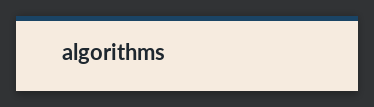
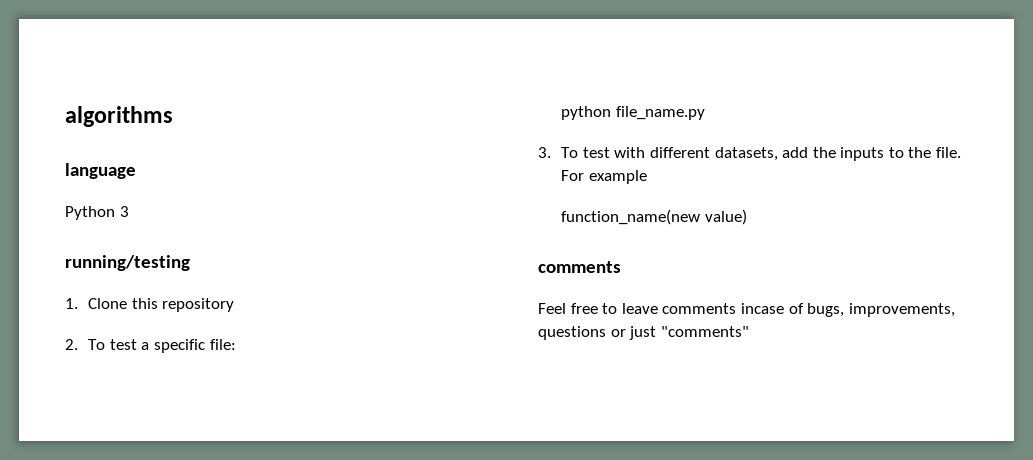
(165, 53) none -> [65,163,136,179] [65,206,129,220] [65,255,190,271] [65,298,235,312] [65,339,236,353] [561,106,705,120] [538,147,962,161] [561,170,647,184] [561,209,747,225] [538,261,621,273] [538,303,955,317] [538,326,749,340] // language // Python 3 // running/testing // 1. Clone this repository // 2. To test a specific file: // python file_name.py // 3. To test with different datasets, add the inputs to the file. For example // function_name(new value) // comments // Feel free to leave comments incase of bugs, improvements, questions or just "comments"

